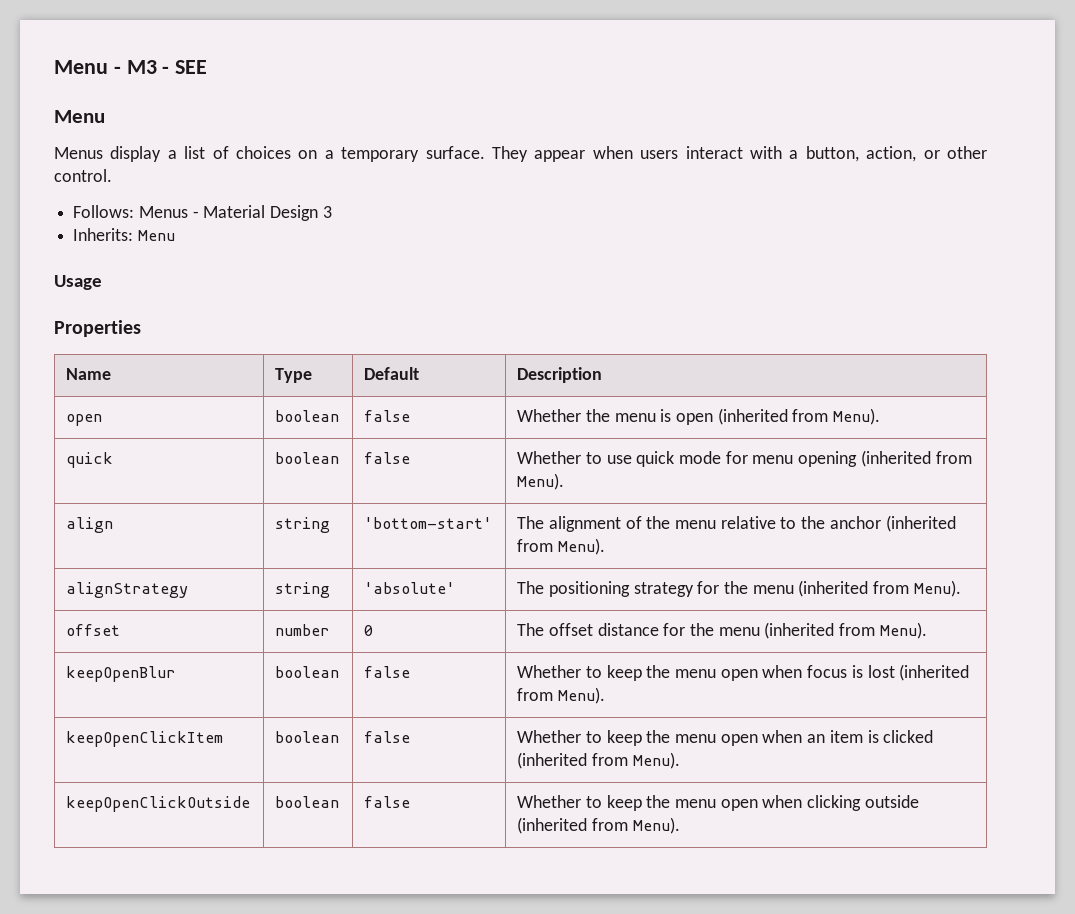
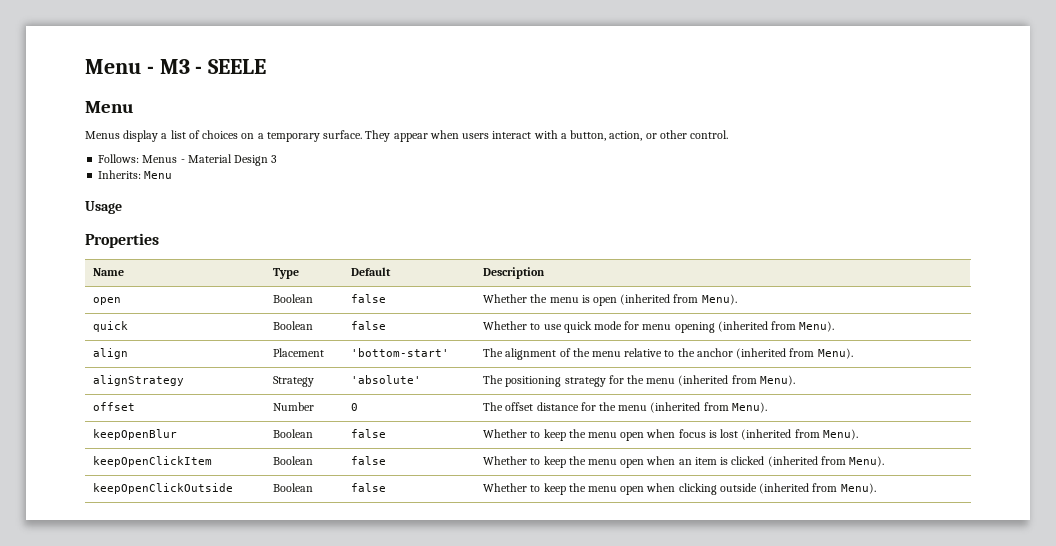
[175,60,208,74] SEE -> [208,59,267,74] SEELE
[275,410,340,422] boolean -> [273,294,314,303] Boolean
[275,452,340,464] boolean -> [273,321,314,330] Boolean
[275,517,331,533] string -> [273,348,325,357] Placement
[275,582,331,598] string -> [273,376,315,387] Strategy
[275,624,330,636] number -> [273,402,315,411] Number
[275,666,340,678] boolean -> [273,429,314,438] Boolean
[275,731,340,743] boolean -> [273,456,314,465] Boolean
[275,796,340,808] boolean -> [273,483,314,492] Boolean

